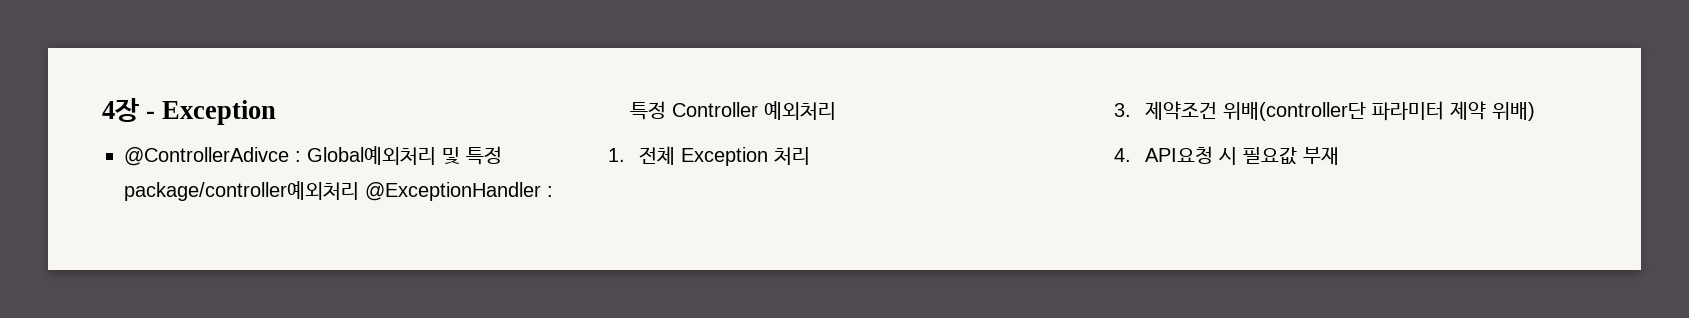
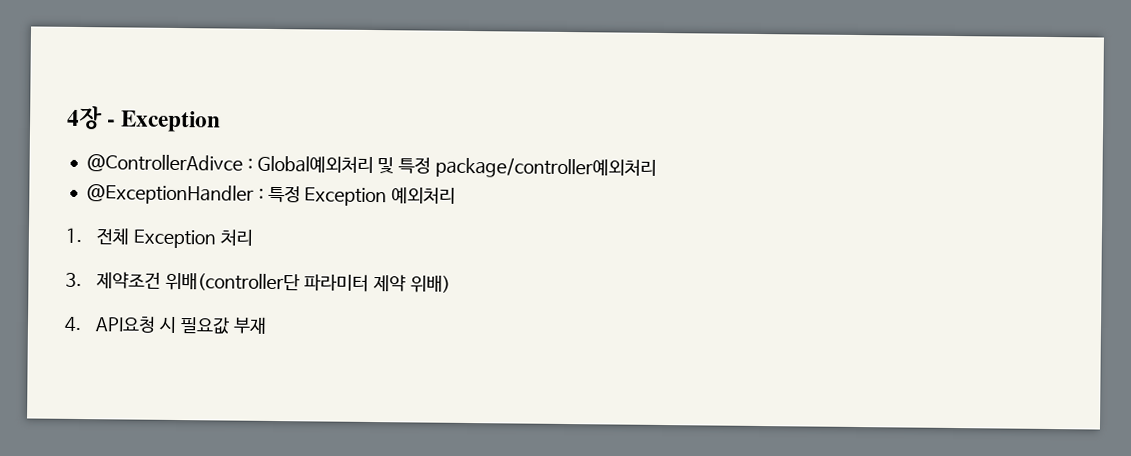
(359, 191) none -> (658, 167) //
[672,102,758,117] Controller -> [304,187,388,207] Exception

